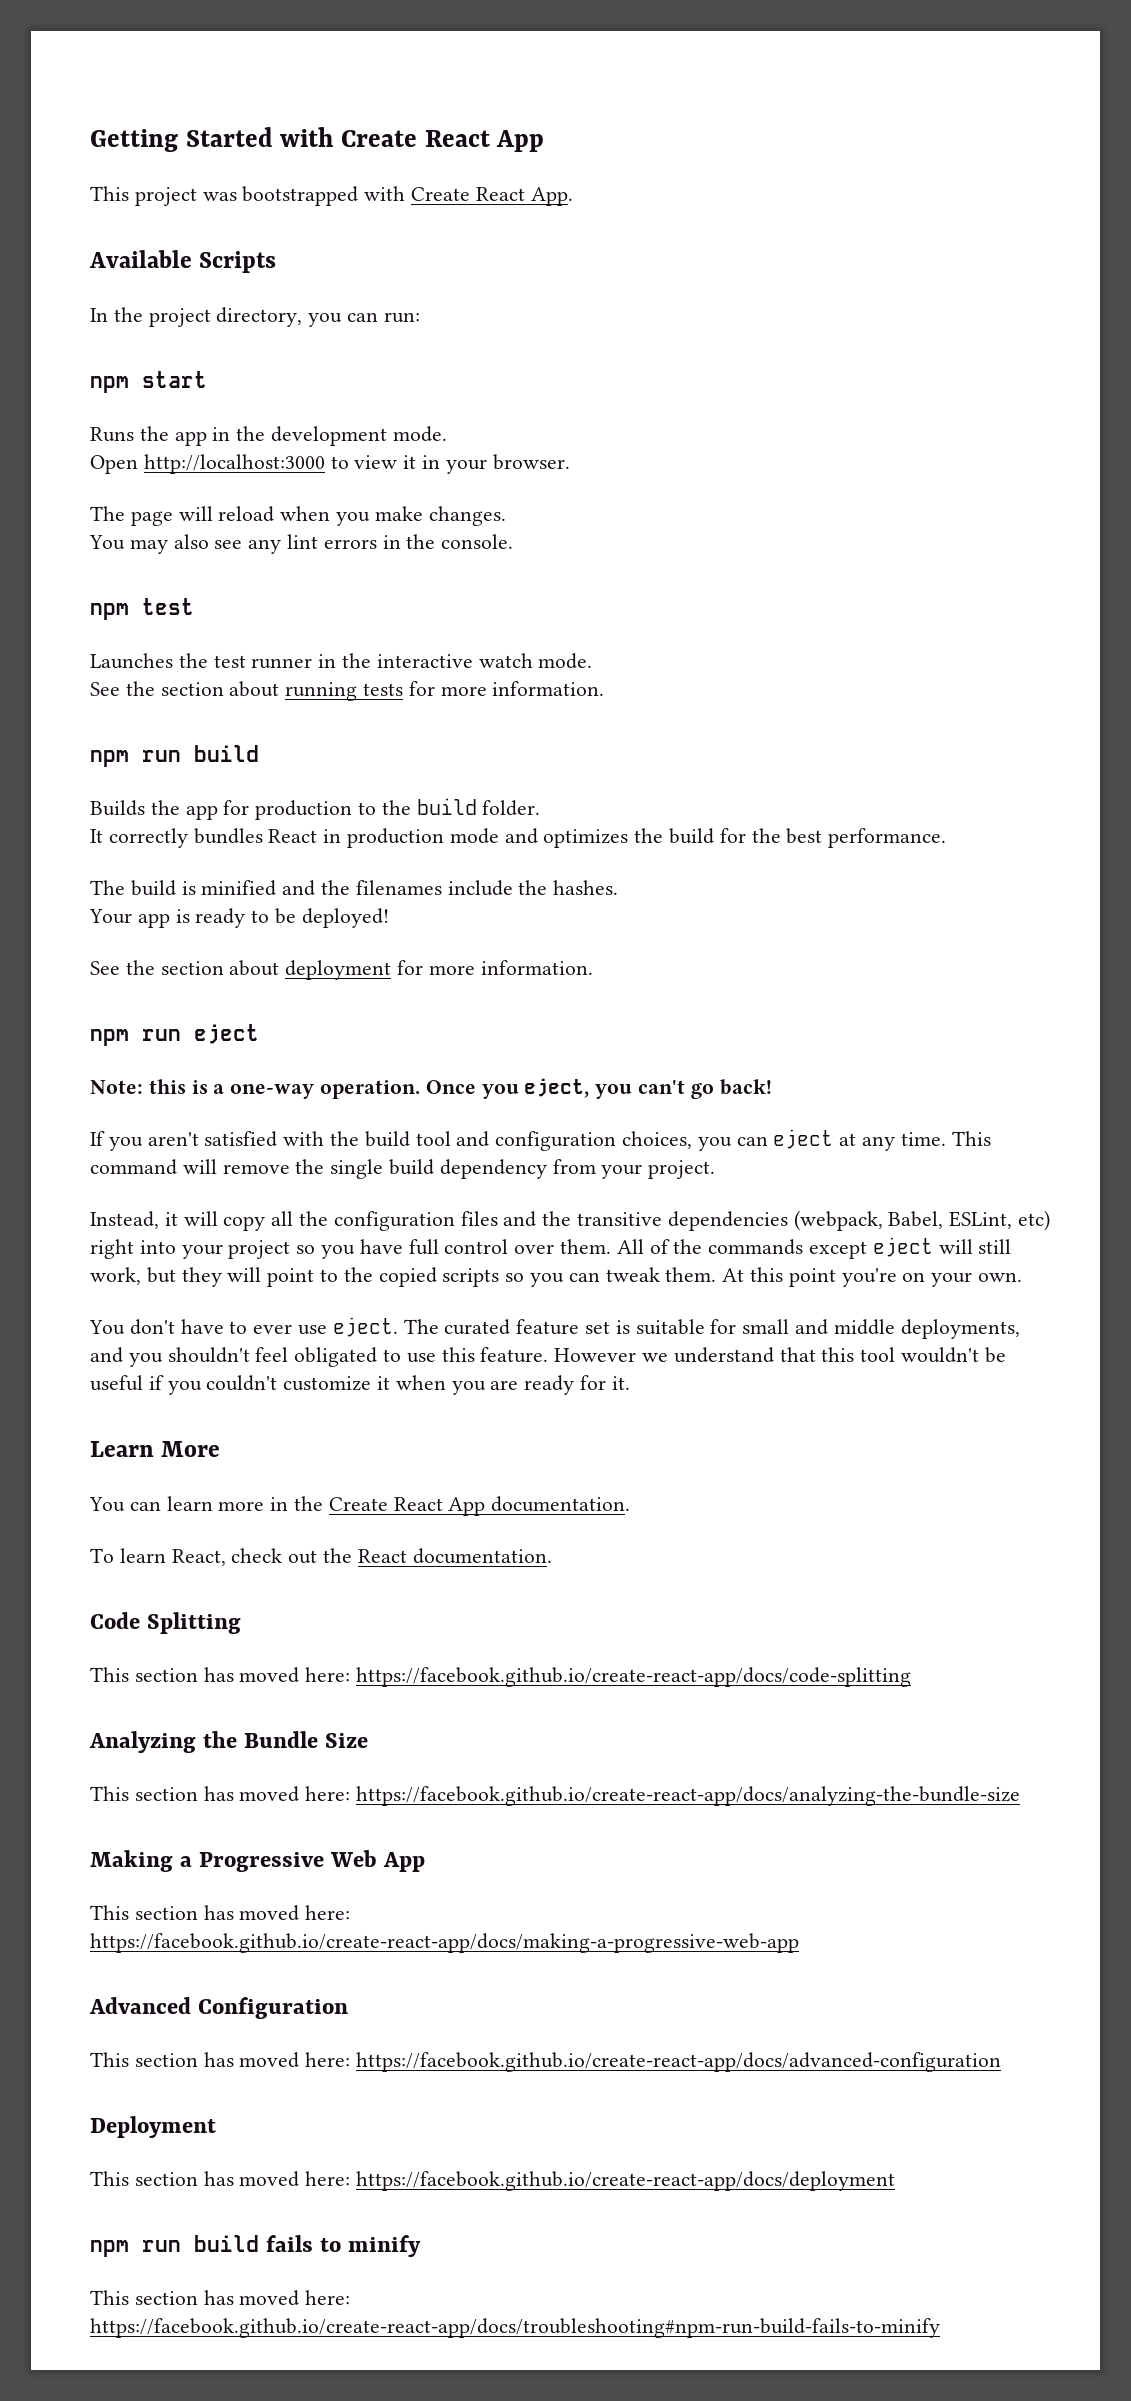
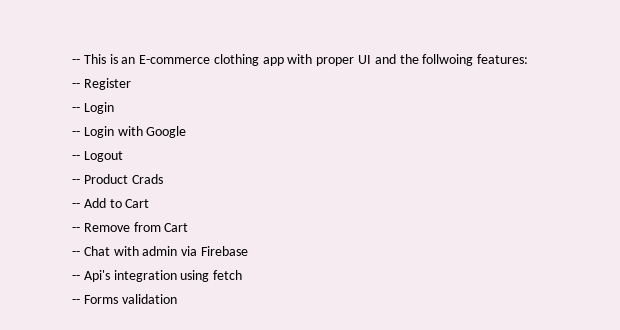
[90,127,545,152] [90,186,573,206] [89,250,277,273] [90,307,420,327] [90,371,207,393] [90,426,447,446] [90,454,570,474] [90,506,506,526] [89,534,514,554] [90,598,194,620] [90,653,593,669] [90,681,605,701] [90,745,259,767] [90,798,541,820] [90,828,947,848] [90,880,619,896] [89,908,389,928] [90,960,593,980] [90,1024,259,1046] [90,1078,772,1099] [90,1129,991,1151] [90,1159,716,1179] [90,1210,1051,1231] [90,1237,1012,1259] [90,1267,1023,1287] [89,1317,1020,1339] [90,1347,1006,1367] [90,1375,630,1395] [90,1441,221,1457] [89,1496,631,1516] [90,1548,552,1566] [90,1612,241,1634] [90,1667,912,1687] [89,1731,368,1753] [90,1786,1021,1806] [90,1850,425,1872] [90,1905,351,1921] [90,1933,799,1953] [89,1997,348,2019] [90,2052,1002,2072] [90,2116,216,2138] [90,2171,896,2191] [90,2235,421,2257] [90,2290,351,2306] [90,2318,940,2338] Getting Started with Create React App // This project was bootstrapped with Create React App. // Available Scripts // In the project directory, you can run: // npm start // Runs the app in the development mode. // Open http://localhost:3000 to view it in your browser. // The page will reload when you make changes. // You may also see any lint errors in the console. // npm test // Launches the test runner in the interactive watch mode. // See the section about running tests for more information. // npm run build // Builds the app for production to the build folder. // It correctly bundles React in production mode and optimizes the build for the best performance. // The build is minified and the filenames include the hashes. // Your app is ready to be deployed! // See the section about deployment for more information. // npm run eject // Note: this is a one-way operation. Once you eject, you can't go back! // If you aren't satisfied with the build tool and configuration choices, you can eject at any time. This command will remove the single build dependency from your project. // Instead, it will copy all the configuration files and the transitive dependencies (webpack, Babel, ESLint, etc) right into your project so you have full control over them. All of the commands except eject will still work, but they will point to the copied scripts so you can tweak them. At this point you're on your own. // You don't have to ever use eject. The curated feature set is suitable for small and middle deployments, and you shouldn't feel obligated to use this feature. However we understand that this tool wouldn't be useful if you couldn't customize it when you are ready for it. // Learn More // You can learn more in the Create React App documentation. // To learn React, check out the React documentation. // Code Splitting // This section has moved here: https://facebook.github.io/create-react-app/docs/code-splitting // Analyzing the Bundle Size // This section has moved here: https://facebook.github.io/create-react-app/docs/analyzing-the-bundle-size // Making a Progressive Web App // This section has moved here: https://facebook.github.io/create-react-app/docs/making-a-progressive-web-app // Advanced Configuration // This section has moved here: https://facebook.github.io/create-react-app/docs/advanced-configuration // Deployment // This section has moved here: https://facebook.github.io/create-react-app/docs/deployment // npm run build fails to minify // This section has moved here: https://facebook.github.io/create-react-app/docs/troubleshooting#npm-run-build-fails-to-minify -> [72,54,529,66] [72,78,131,90] [72,102,114,114] [72,126,187,138] [72,151,123,162] [72,174,163,184] [72,198,150,208] [72,222,189,232] [72,246,248,256] [72,270,243,282] [72,294,177,304] -- This is an E-commerce clothing app with proper UI and the follwoing features: // -- Register // -- Login // -- Login with Google // -- Logout // -- Product Crads // -- Add to Cart // -- Remove from Cart // -- Chat with admin via Firebase // -- Api's integration using fetch // -- Forms validation

